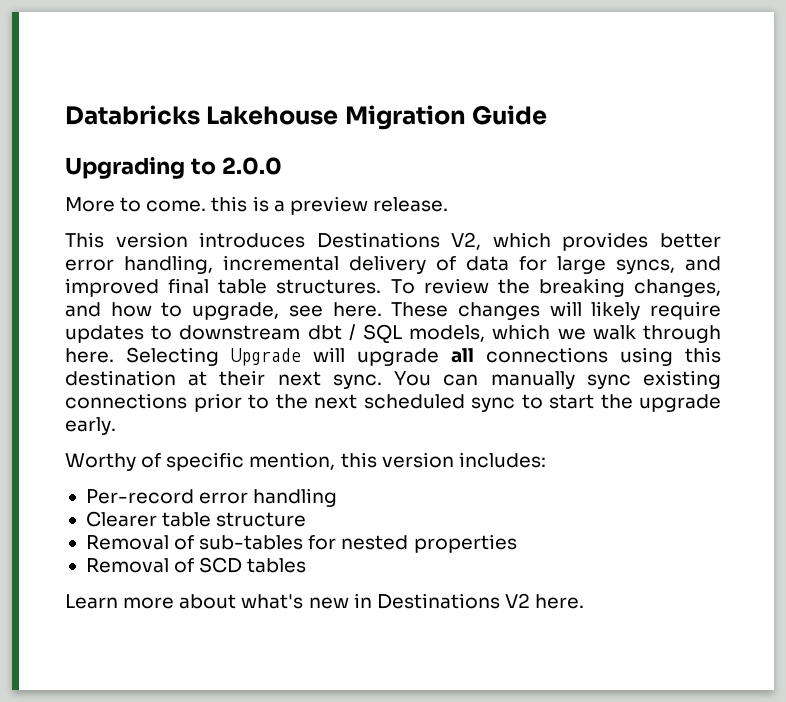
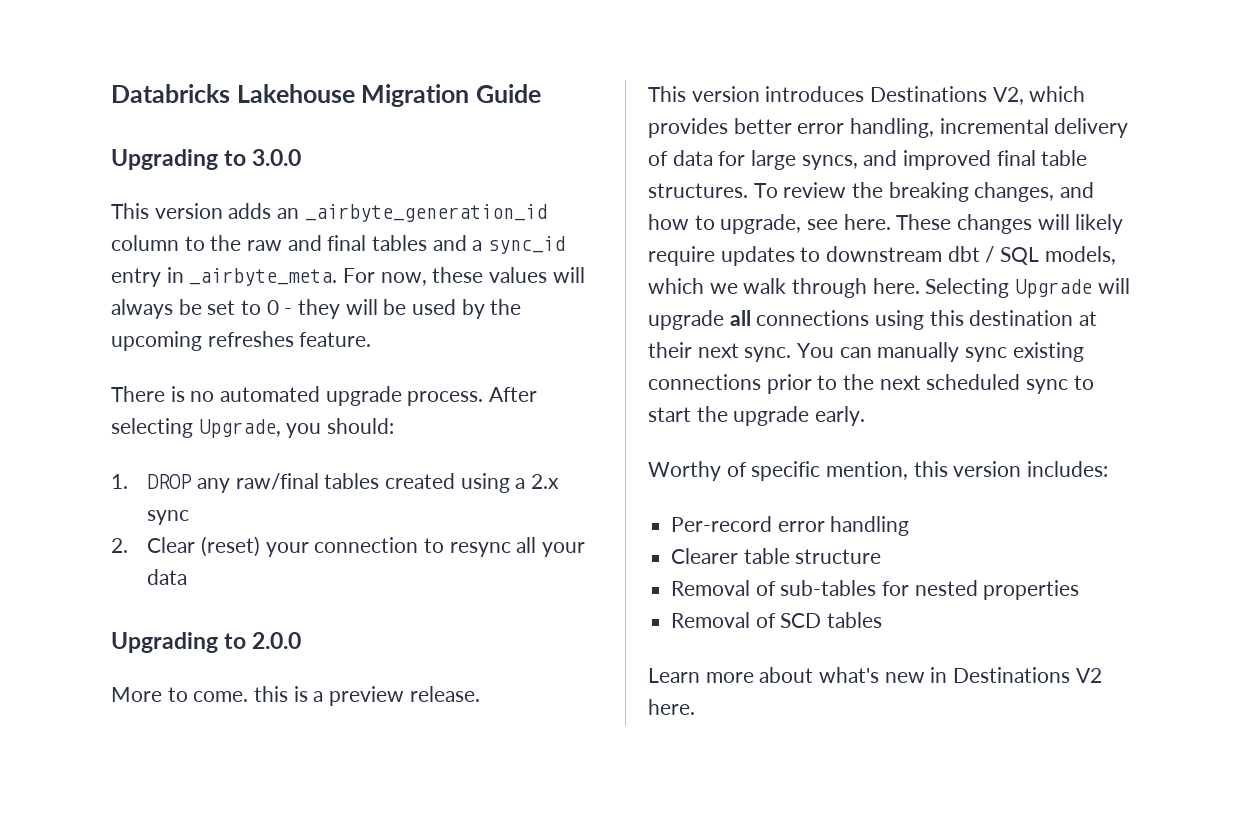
(548, 115) none -> [111,149,302,170] [111,203,547,222] [111,235,566,254] [111,267,585,287] [111,299,522,319] [111,331,372,351] [111,386,538,406] [111,418,395,438] [111,473,559,493] [147,510,190,525] [111,536,585,557] [147,569,188,585] // Upgrading to 3.0.0 // This version adds an _airbyte_generation_id column to the raw and final tables and a sync_id entry in _airbyte_meta. For now, these values will always be set to 0 - they will be used by the upcoming refreshes feature. // There is no automated upgrade process. After selecting Upgrade, you should: // 1. DROP any raw/final tables created using a 2.x sync // 2. Clear (reset) your connection to resync all your data

